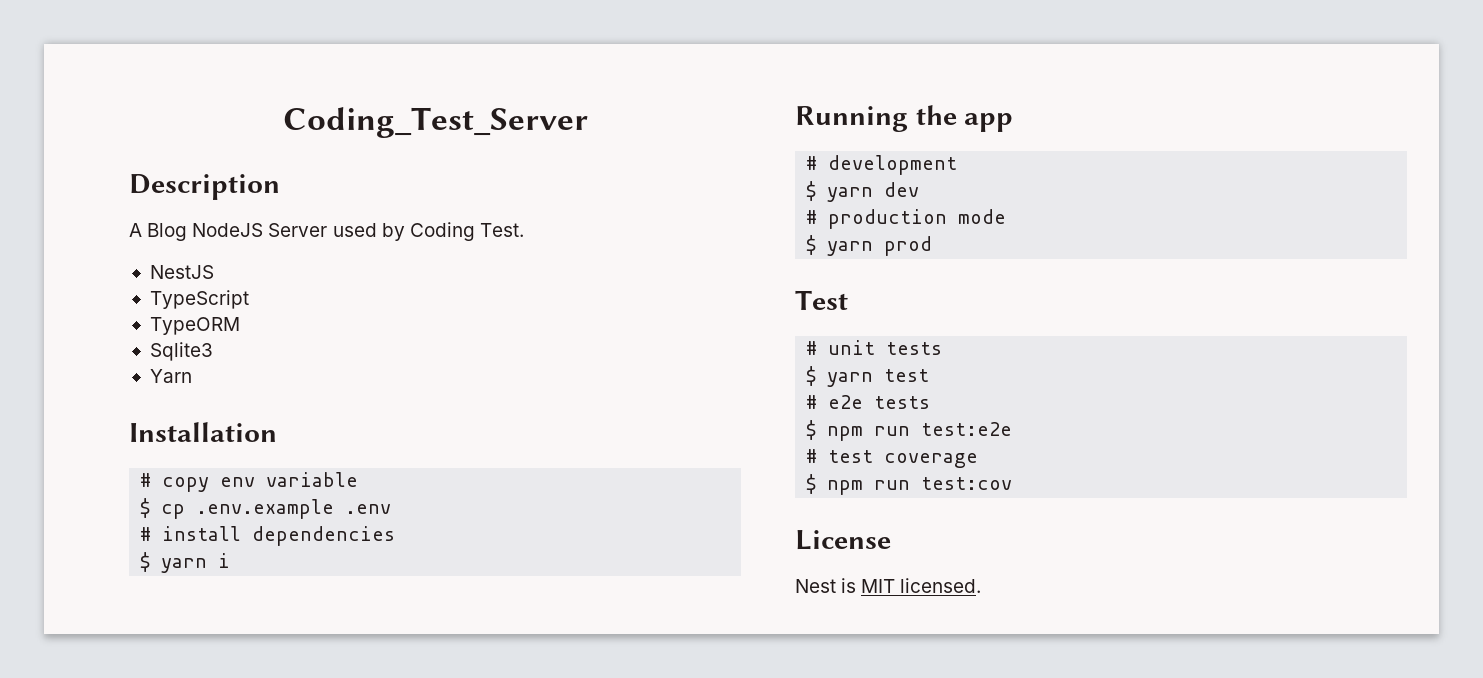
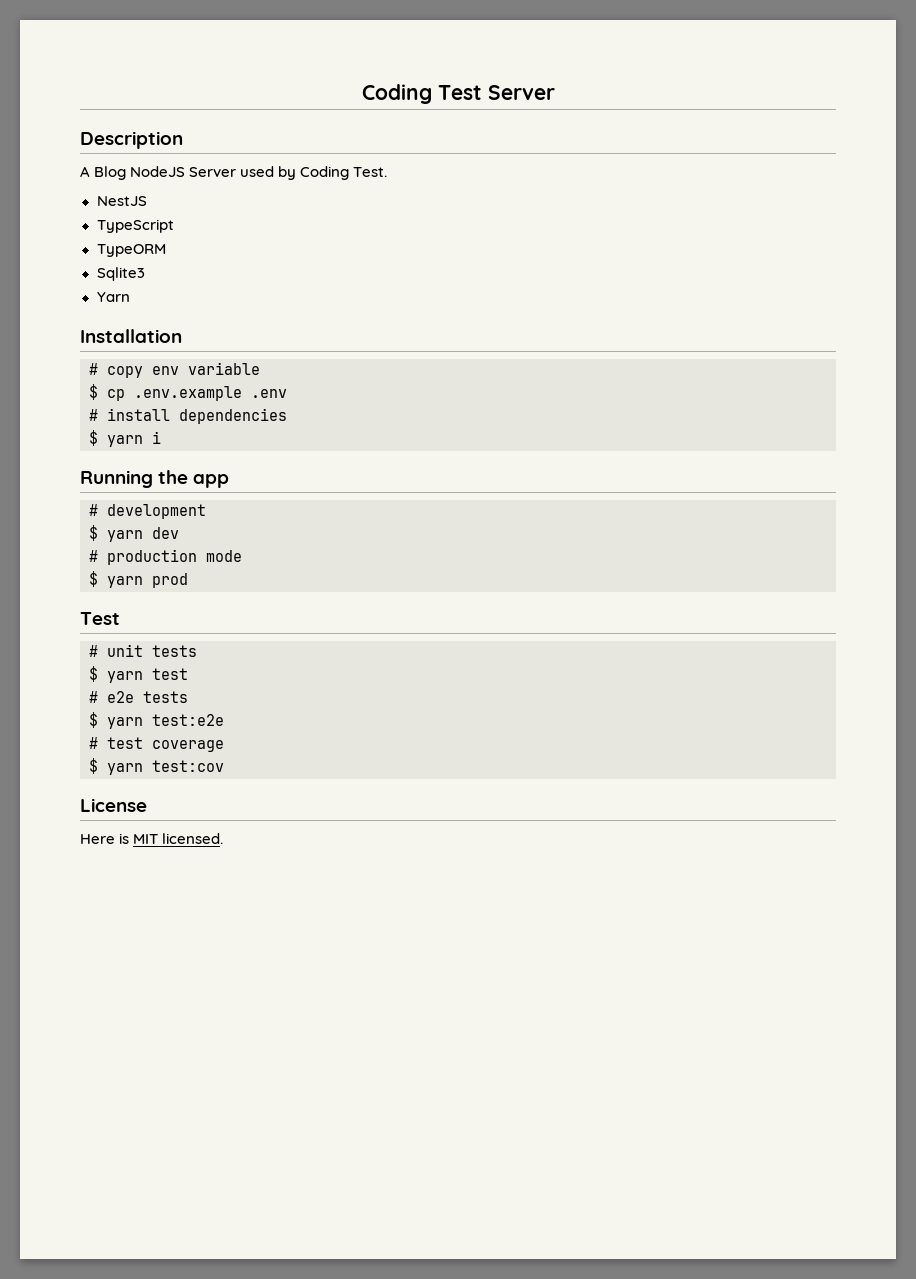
[282,107,588,138] Coding_Test_Server -> [361,84,555,104] Coding Test Server
[827,426,911,441] npm run -> [107,717,143,729] yarn
[827,480,911,495] npm run -> [107,763,143,775] yarn
[795,579,836,593] Nest -> [80,834,115,844] Here

